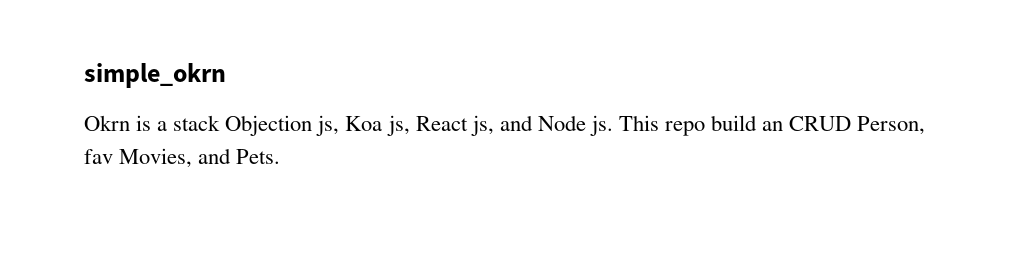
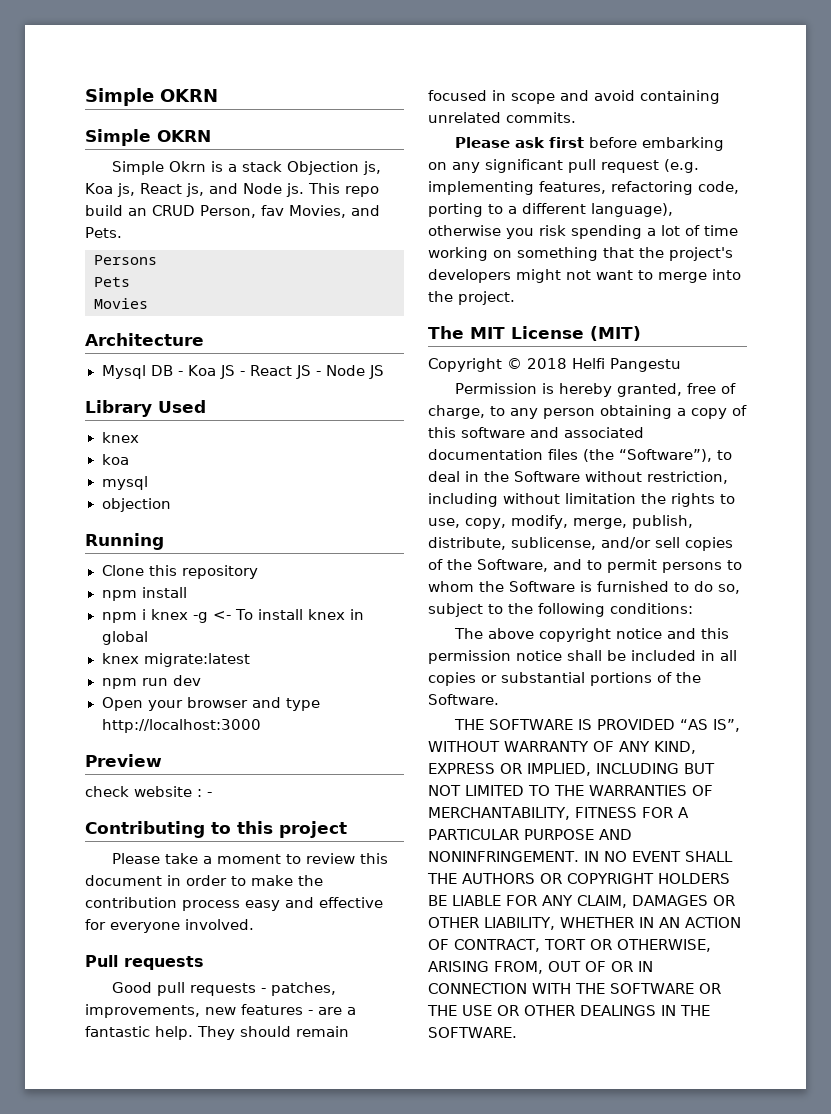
[84,63,226,88] simple_okrn // -> [85,88,218,106] [85,129,211,146] [111,161,164,175] Simple OKRN // Simple OKRN // Simple
(281, 156) none -> [94,255,157,265] [94,277,130,287] [94,298,148,309] [85,333,204,346] [101,365,384,379] [85,400,206,417] [101,432,139,443] [101,454,129,465] [101,476,148,490] [101,498,171,512] [85,533,164,550] [101,565,258,579] [101,587,187,601] [101,609,365,623] [101,631,148,645] [101,653,250,667] [101,675,201,689] [101,697,320,711] [101,719,261,733] [85,754,162,767] [85,786,212,797] [85,821,347,838] [111,853,388,864] [85,875,323,886] [85,897,383,911] [85,919,254,933] [85,955,204,970] [111,982,336,996] [85,1004,356,1018] [85,1026,349,1040] [428,90,720,104] [428,112,576,123] [454,137,724,151] [428,159,699,173] [428,181,739,195] [428,203,673,217] [428,225,738,239] [428,247,733,261] [428,269,741,283] [428,291,515,305] [428,326,641,341] [428,358,681,372] [454,383,736,397] [428,405,747,419] [428,427,644,438] [428,449,732,462] [428,471,728,484] [428,493,735,507] [428,515,693,529] [428,537,733,551] [428,559,742,573] [428,581,740,594] [428,603,693,617] [453,628,729,642] [428,650,737,664] [428,672,701,686] [428,694,499,705] [453,719,740,732] [428,741,696,754] [428,763,715,776] [428,785,713,796] [428,807,689,820] [428,829,632,840] [428,851,733,862] [427,873,730,884] [428,895,735,908] [428,917,741,930] [428,939,711,952] [428,961,653,974] [428,983,721,994] [427,1005,710,1016] [428,1027,517,1038] // Persons // Pets // Movies // Architecture // Mysql DB - Koa JS - React JS - Node JS // Library Used // knex // koa // mysql // objection // Running // Clone this repository // npm install // npm i knex -g <- To install knex in global // knex migrate:latest // npm run dev // Open your browser and type http://localhost:3000 // Preview // check website : - // Contributing to this project // Please take a moment to review this document in order to make the contribution process easy and effective for everyone involved. // Pull requests // Good pull requests - patches, improvements, new features - are a fantastic help. They should remain focused in scope and avoid containing unrelated commits. // Please ask first before embarking on any significant pull request (e.g. implementing features, refactoring code, porting to a different language), otherwise you risk spending a lot of time working on something that the project's developers might not want to merge into the project. // The MIT License (MIT) // Copyright © 2018 Helfi Pangestu // Permission is hereby granted, free of charge, to any person obtaining a copy of this software and associated documentation files (the “Software”), to deal in the Software without restriction, including without limitation the rights to use, copy, modify, merge, publish, distribute, sublicense, and/or sell copies of the Software, and to permit persons to whom the Software is furnished to do so, subject to the following conditions: // The above copyright notice and this permission notice shall be included in all copies or substantial portions of the Software. // THE SOFTWARE IS PROVIDED “AS IS”, WITHOUT WARRANTY OF ANY KIND, EXPRESS OR IMPLIED, INCLUDING BUT NOT LIMITED TO THE WARRANTIES OF MERCHANTABILITY, FITNESS FOR A PARTICULAR PURPOSE AND NONINFRINGEMENT. IN NO EVENT SHALL THE AUTHORS OR COPYRIGHT HOLDERS BE LIABLE FOR ANY CLAIM, DAMAGES OR OTHER LIABILITY, WHETHER IN AN ACTION OF CONTRACT, TORT OR OTHERWISE, ARISING FROM, OUT OF OR IN CONNECTION WITH THE SOFTWARE OR THE USE OR OTHER DEALINGS IN THE SOFTWARE.

